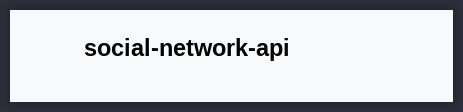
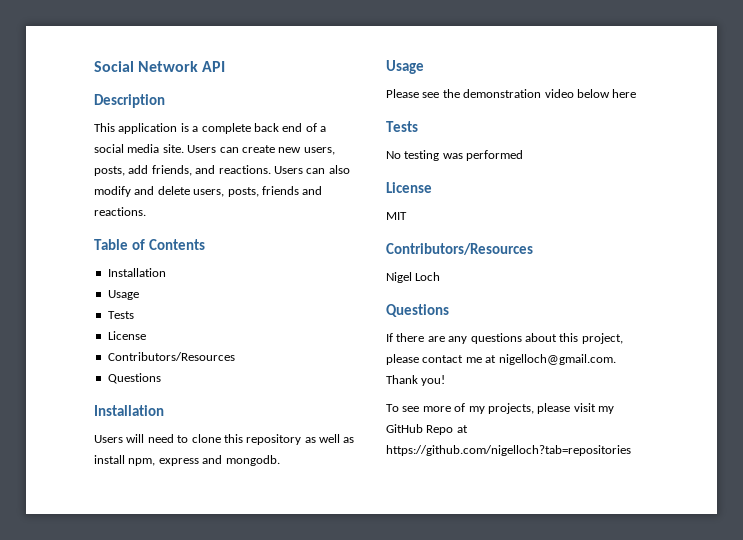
[84,38,290,61] social-network-api -> [94,61,226,72] [94,94,165,108] [94,123,326,134] [94,144,335,155] [94,165,350,176] [94,186,323,197] [94,207,146,216] [94,239,205,250] [107,268,166,277] [107,290,139,300] [107,311,134,319] [107,331,146,340] [107,352,235,361] [107,373,161,384] [94,405,164,416] [94,434,355,445] [94,455,280,466] [386,60,424,74] [386,89,637,98] [386,121,418,132] [386,150,524,161] [386,182,432,193] [386,212,407,220] [386,243,533,255] [386,272,441,283] [386,304,449,317] [386,333,623,344] [386,354,616,365] [386,375,446,386] [386,403,614,414] [386,424,468,435] [386,445,631,456] Social Network API // Description // This application is a complete back end of a social media site. Users can create new users, posts, add friends, and reactions. Users can also modify and delete users, posts, friends and reactions. // Table of Contents // Installation // Usage // Tests // License // Contributors/Resources // Questions // Installation // Users will need to clone this repository as well as install npm, express and mongodb. // Usage // Please see the demonstration video below here // Tests // No testing was performed // License // MIT // Contributors/Resources // Nigel Loch // Questions // If there are any questions about this project, please contact me at nigelloch@gmail.com. Thank you! // To see more of my projects, please visit my GitHub Repo at https://github.com/nigelloch?tab=repositories

